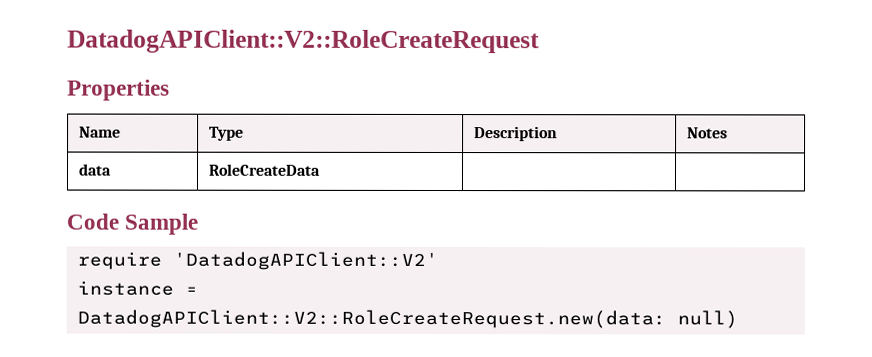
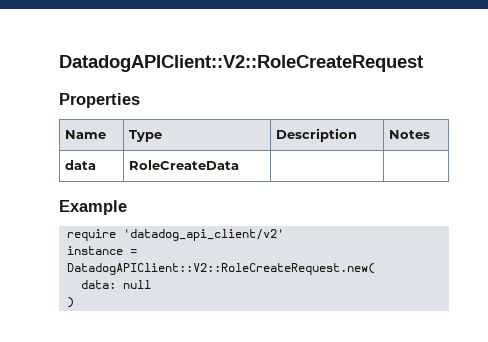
[66,213,199,235] Code Sample -> [59,200,127,215] Example
[172,251,438,271] 'DatadogAPIClient::V2' -> [122,229,284,241] 'datadog_api_client/v2'
[76,309,738,329] DatadogAPIClient::V2::RoleCreateRequest.new(data: null) -> [66,263,375,275] [80,280,151,289] [66,297,74,308] DatadogAPIClient::V2::RoleCreateRequest.new( // data: null // )

